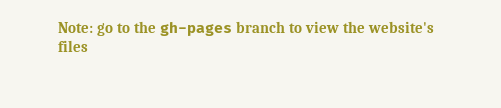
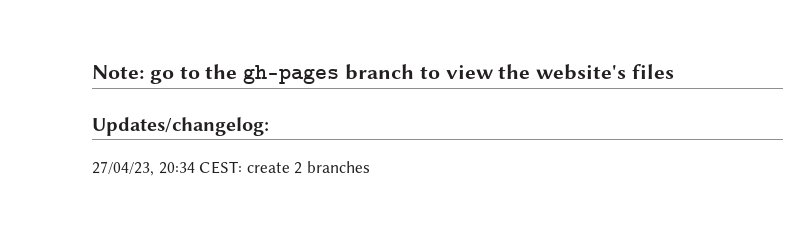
(88, 46) none -> [92,117,269,136] [92,161,370,176] // Updates/changelog: // 27/04/23, 20:34 CEST: create 2 branches

